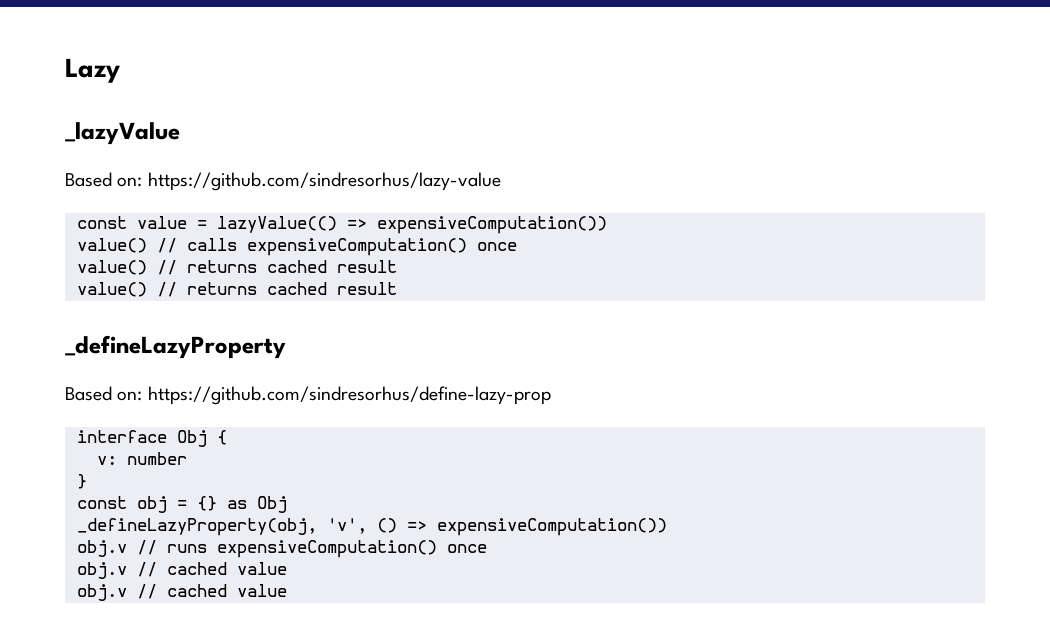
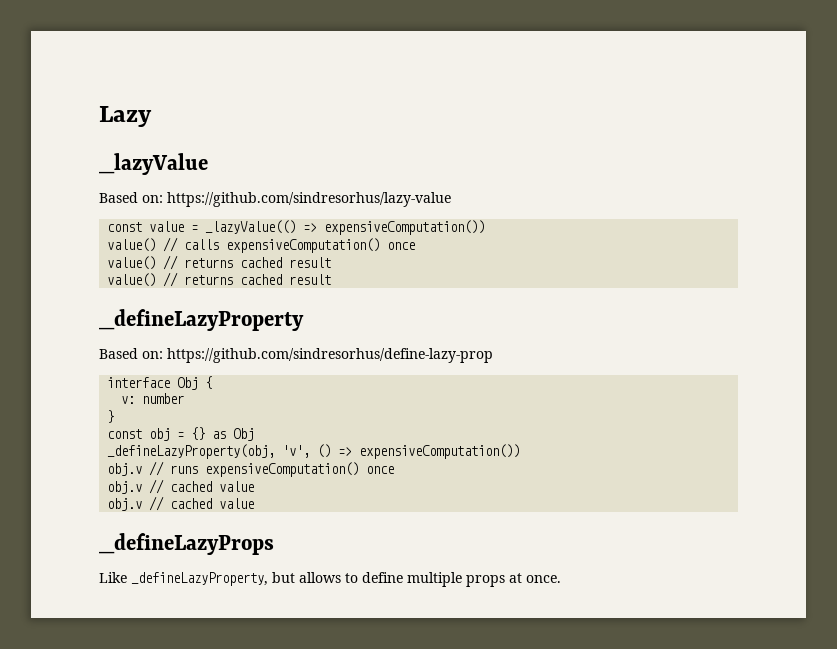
[216,216,337,233] lazyValue(() -> [205,220,297,234] _lazyValue(()
(287, 590) none -> [99,533,274,555] [99,572,561,587] // _defineLazyProps // Like _defineLazyProperty, but allows to define multiple props at once.

